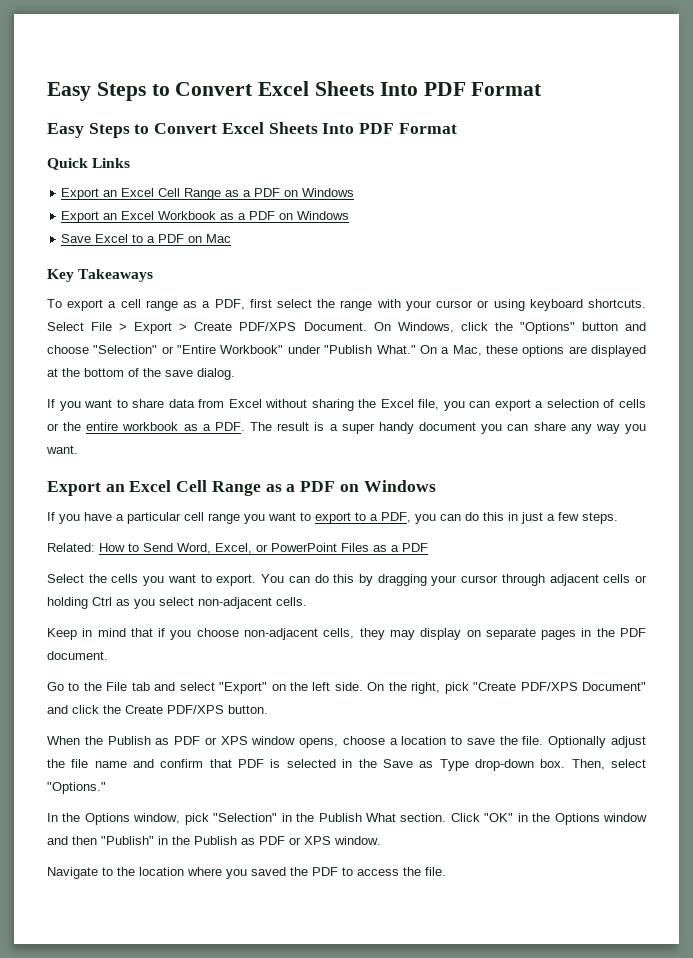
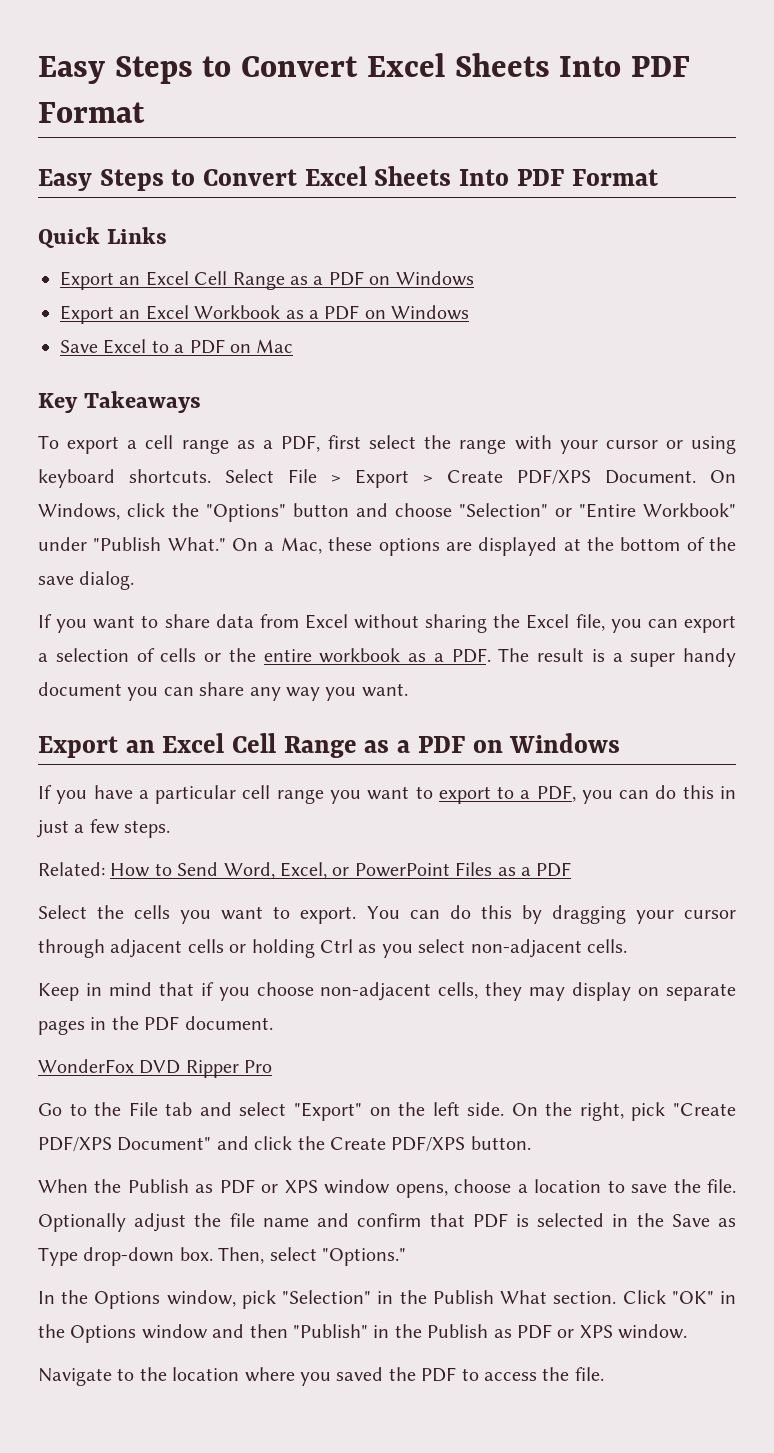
(108, 655) none -> [38,1059,273,1078] // WonderFox DVD Ripper Pro

